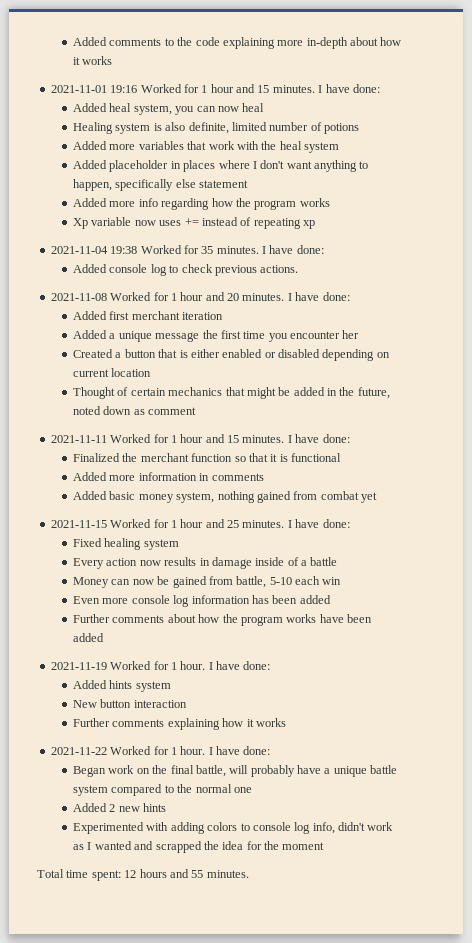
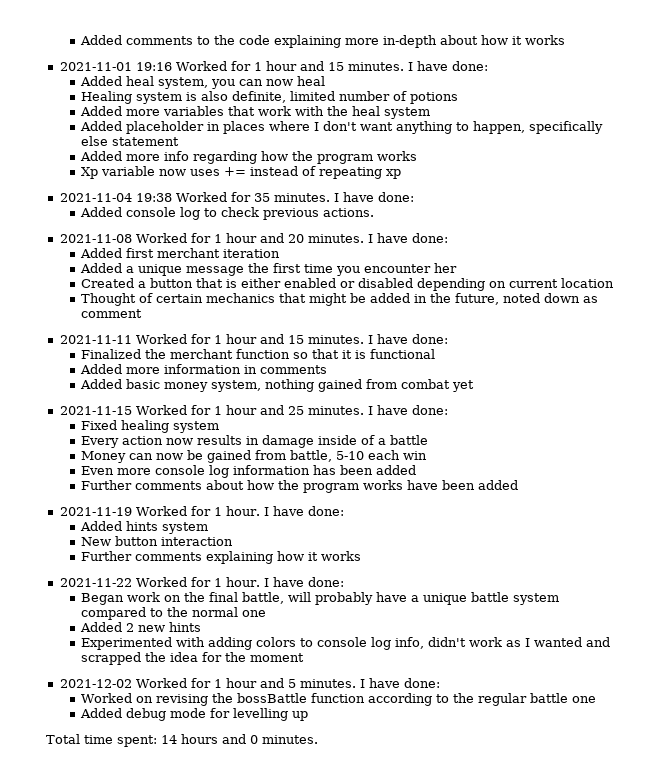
(325, 846) none -> [59,678,440,688] [80,693,596,706] [79,708,308,721] // 2021-12-02 Worked for 1 hour and 5 minutes. I have done: // Worked on revising the bossBattle function according to the regular battle one // Added debug mode for levelling up
[124,870,137,878] 12 -> [161,735,177,744] 14
[191,870,204,878] 55 -> [250,735,258,744] 0

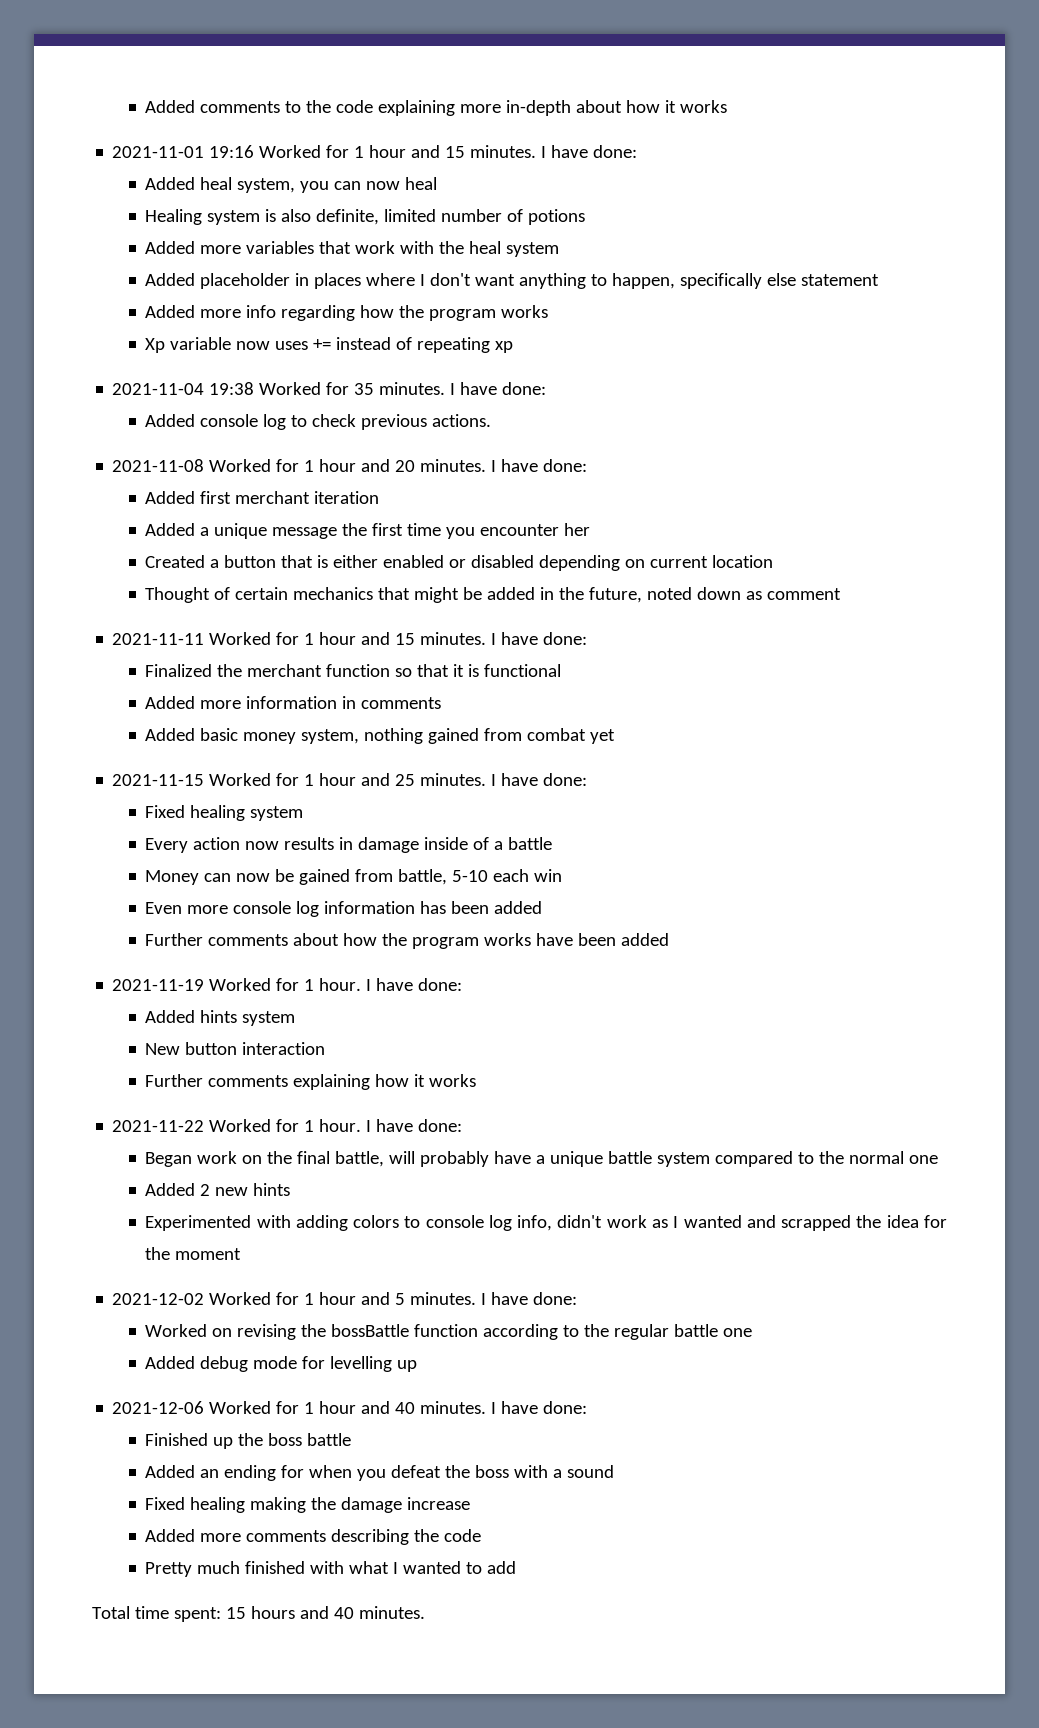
(308, 716) none -> [112,1401,588,1414] [145,1433,352,1449] [145,1465,615,1481] [145,1497,471,1513] [145,1529,482,1545] [145,1561,517,1577] // 2021-12-06 Worked for 1 hour and 40 minutes. I have done: // Finished up the boss battle // Added an ending for when you defeat the boss with a sound // Fixed healing making the damage increase // Added more comments describing the code // Pretty much finished with what I wanted to add
[161,735,177,744] 14 -> [225,1607,246,1619] 15
[250,735,258,744] 0 -> [333,1607,354,1619] 40

